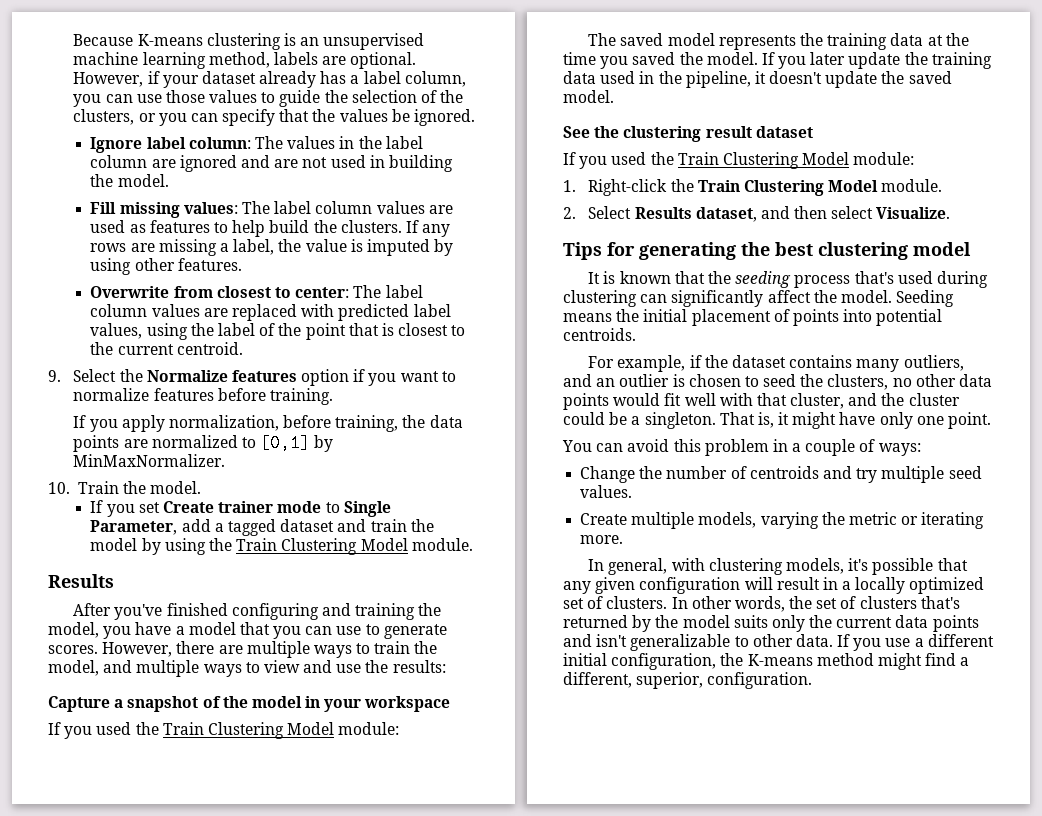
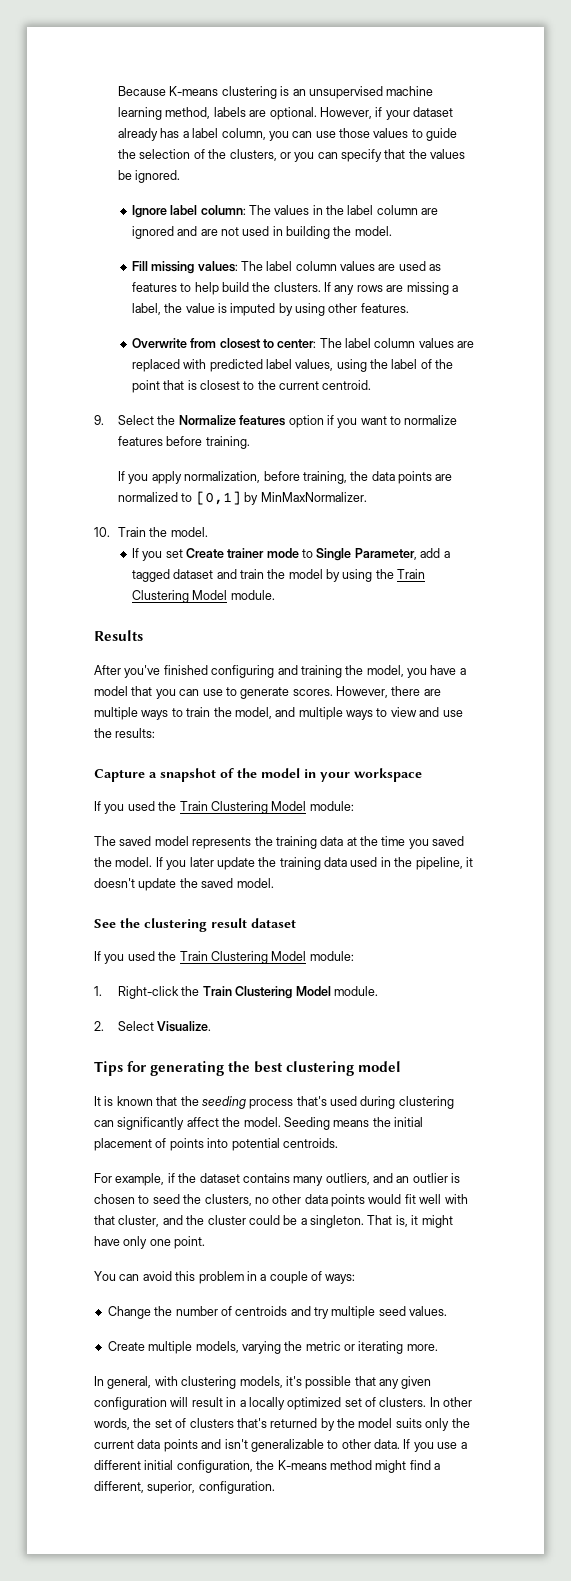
[634,206,874,222] Results dataset, and then select -> (155, 1026) none

